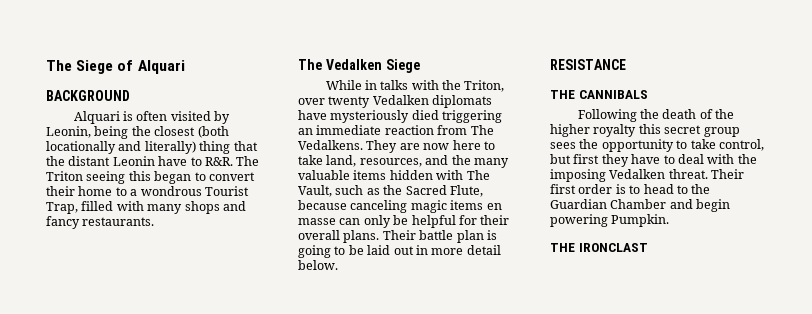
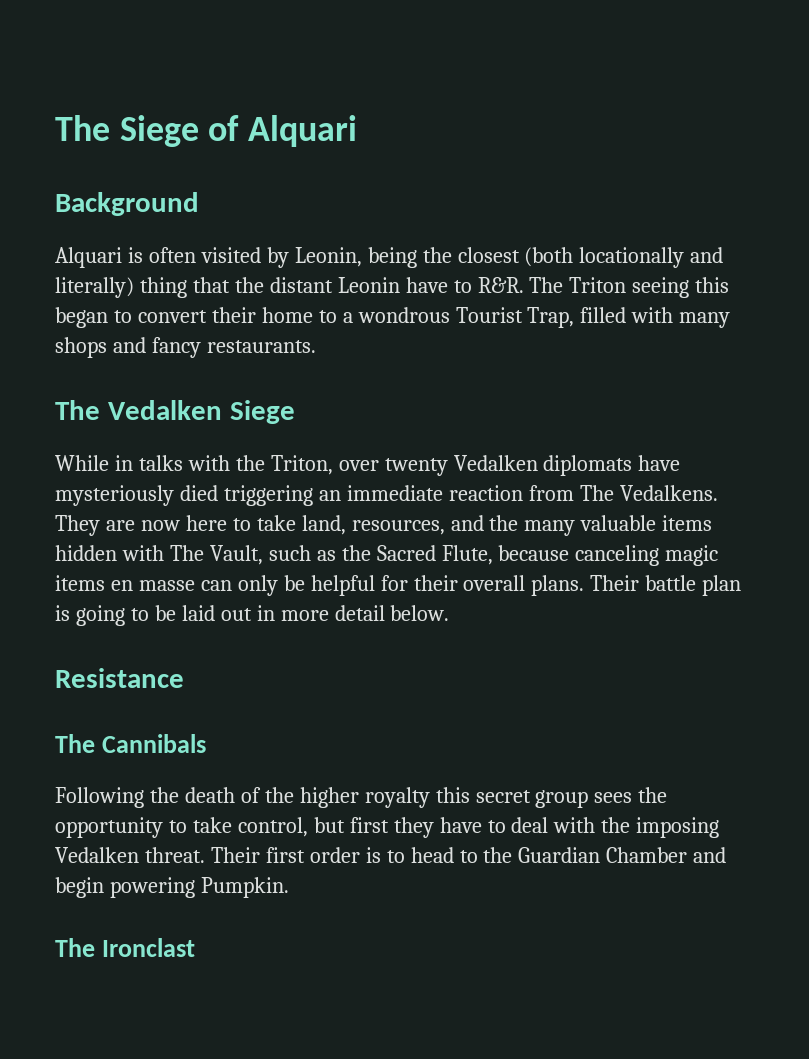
[46,90,130,101] BACKGROUND -> [55,192,199,216] Background
[550,59,626,70] [550,90,648,99] RESISTANCE // THE CANNIBALS -> [55,668,184,688] [55,734,207,753] Resistance // The Cannibals
[550,243,648,252] THE IRONCLAST -> [55,938,196,957] The Ironclast

